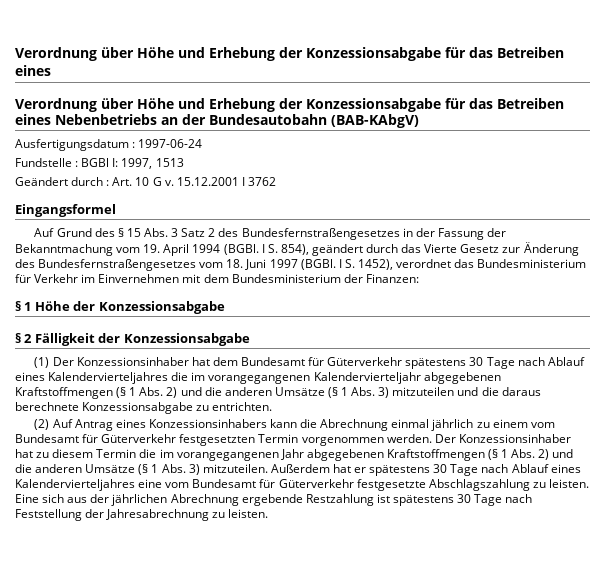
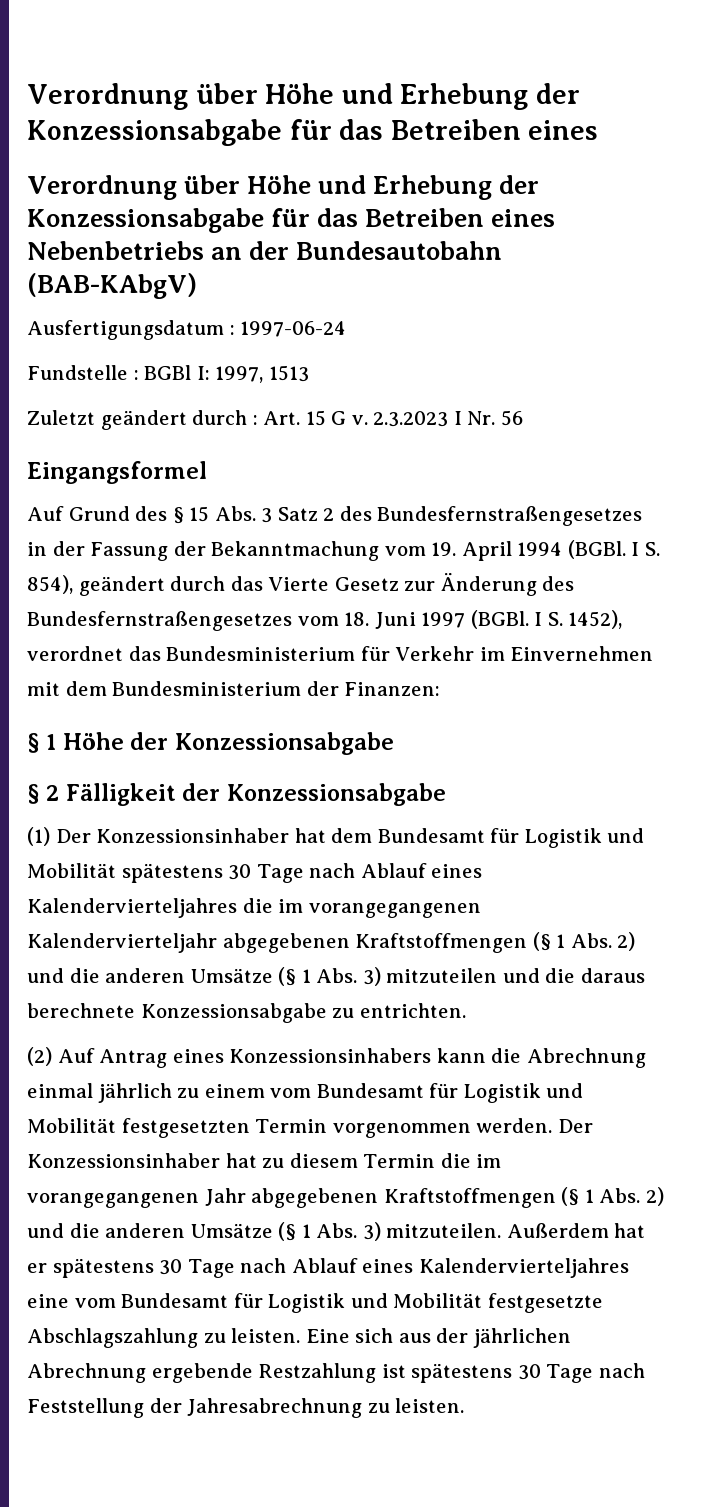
[15,177,68,186] Geändert -> [27,410,187,430] Zuletzt geändert
[135,177,150,186] 10 -> [305,410,326,426] 15
[176,177,276,186] 15.12.2001 I 3762 -> [373,410,523,427] 2.3.2023 I Nr. 56
[327,357,403,366] Güterverkehr -> [524,828,645,848] [27,863,116,878] Logistik und Mobilität
[101,434,177,443] Güterverkehr -> [463,1083,584,1103] [27,1118,116,1133] Logistik und Mobilität
[278,479,354,488] Güterverkehr -> [268,1293,483,1313] Logistik und Mobilität

